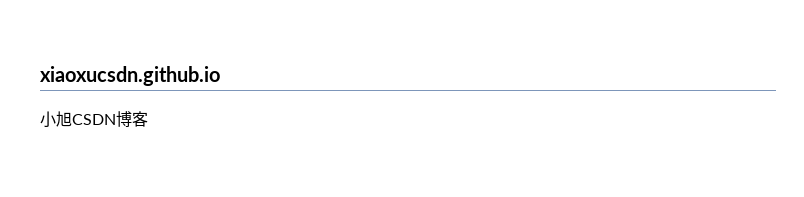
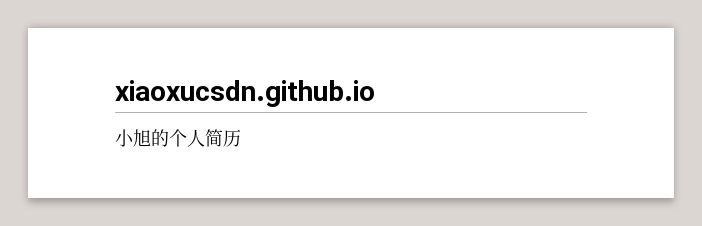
[72,111,148,127] CSDN博客 -> [151,129,241,147] 的个人简历

